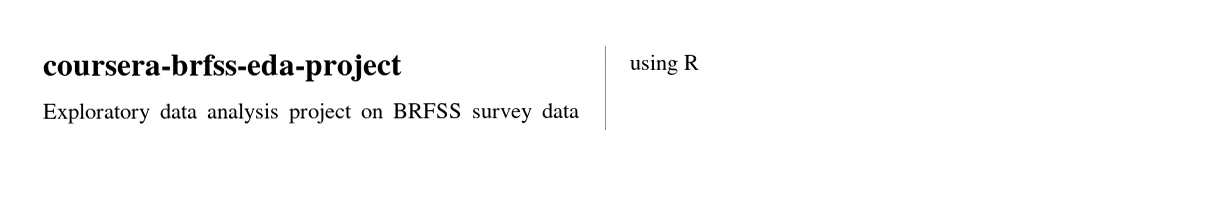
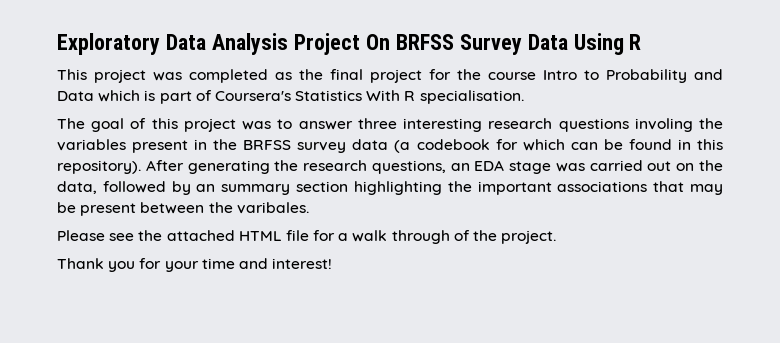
[42,54,402,83] [42,102,580,124] [629,53,700,75] coursera-brfss-eda-project // Exploratory data analysis project on BRFSS survey data using R -> [57,33,642,55] [57,69,723,83] [57,90,524,104] [57,118,723,132] [57,139,723,153] [57,160,723,174] [57,181,723,195] [57,202,309,216] [57,230,557,244] [57,258,333,272] Exploratory Data Analysis Project On BRFSS Survey Data Using R // This project was completed as the final project for the course Intro to Probability and Data which is part of Coursera's Statistics With R specialisation. // The goal of this project was to answer three interesting research questions involing the variables present in the BRFSS survey data (a codebook for which can be found in this repository). After generating the research questions, an EDA stage was carried out on the data, followed by an summary section highlighting the important associations that may be present between the varibales. // Please see the attached HTML file for a walk through of the project. // Thank you for your time and interest!

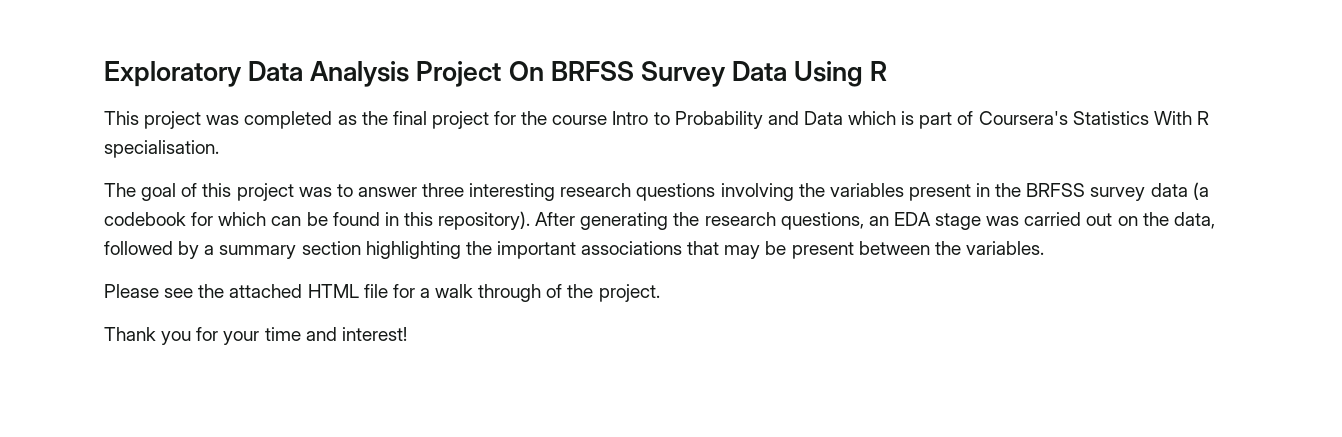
[634,118,693,132] involing -> [720,183,794,201] involving
[196,184,216,192] an -> [204,245,215,255] a
[236,202,309,214] varibales. -> [965,241,1044,255] variables.

